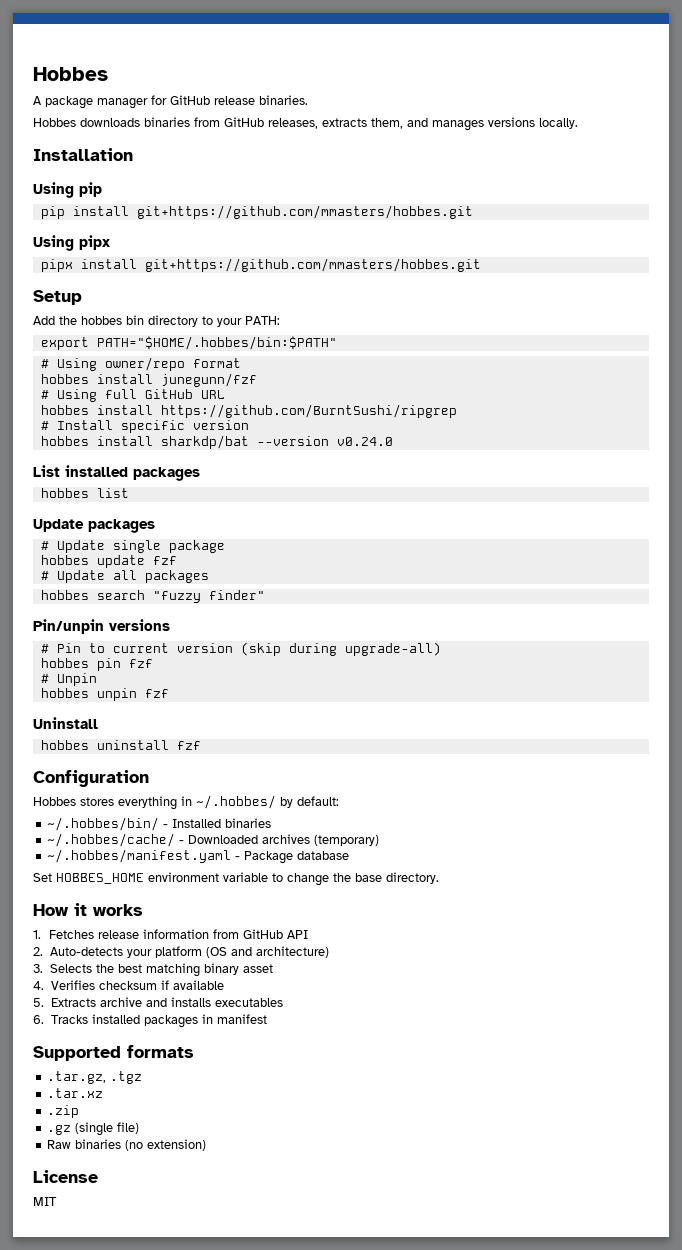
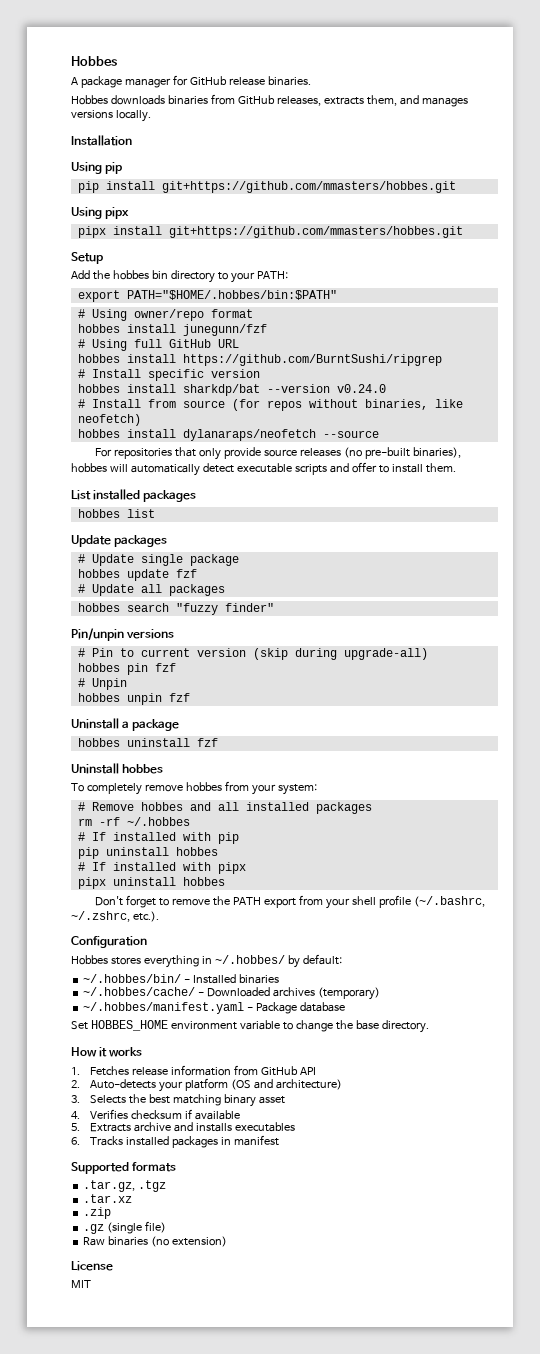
(393, 441) none -> [77,399,463,411] [77,414,141,426] [77,429,379,441] [95,447,462,460] [71,462,456,476] // # Install from source (for repos without binaries, like neofetch) // hobbes install dylanaraps/neofetch --source // For repositories that only provide source releases (no pre-built binaries), hobbes will automatically detect executable scripts and offer to install them.
(98, 723) none -> [122,719,180,731] a package
(201, 745) none -> [71,763,164,774] [71,781,317,795] [77,802,372,814] [77,817,190,826] [77,832,239,844] [77,847,218,859] [77,862,246,874] [77,877,225,889] [95,895,485,909] [71,911,159,922] // Uninstall hobbes // To completely remove hobbes from your system: // # Remove hobbes and all installed packages // rm -rf ~/.hobbes // # If installed with pip // pip uninstall hobbes // # If installed with pipx // pipx uninstall hobbes // Don't forget to remove the PATH export from your shell profile (~/.bashrc, ~/.zshrc, etc.).

